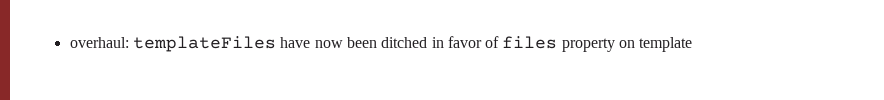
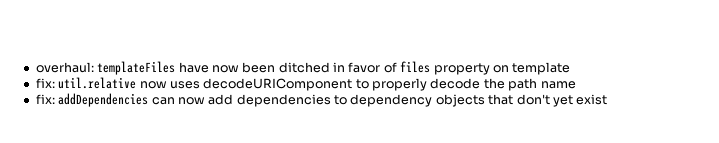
(693, 44) none -> [35,77,576,91] [35,93,608,107] // fix: util.relative now uses decodeURIComponent to properly decode the path name // fix: addDependencies can now add dependencies to dependency objects that don't yet exist

